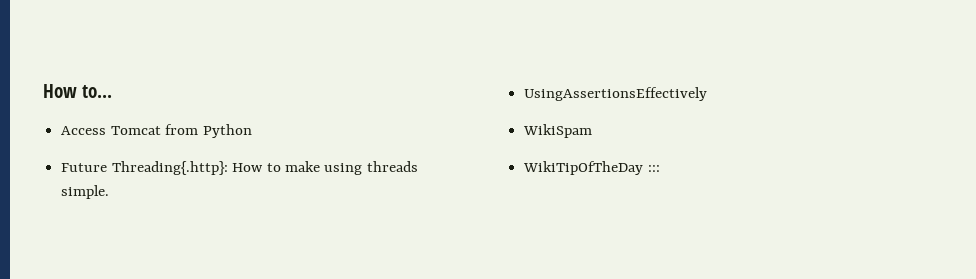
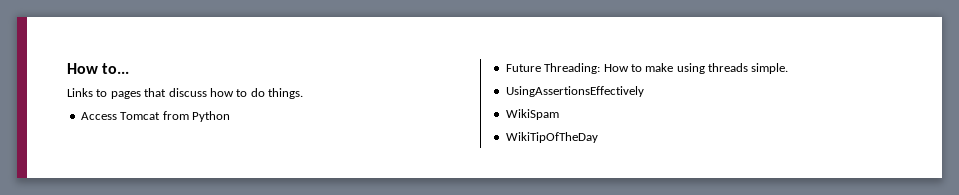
(112, 91) none -> [67,88,303,99] // Links to pages that discuss how to do things.
[111,161,228,175] Threading{.http}: -> [544,63,601,74] Threading:
[647,165,660,172] ::: -> (598, 137) none

